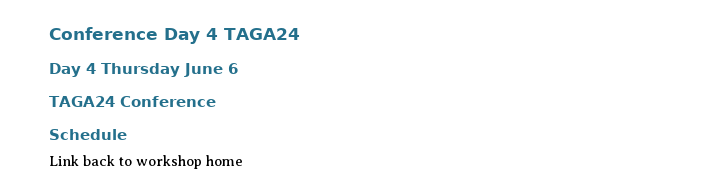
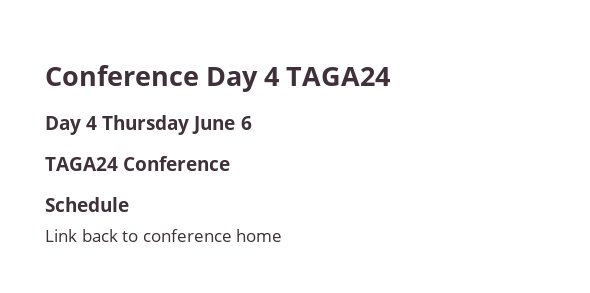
[136,155,202,169] workshop -> [142,229,232,242] conference

